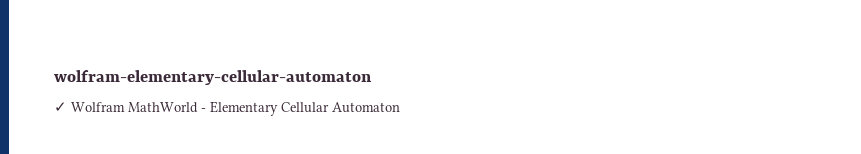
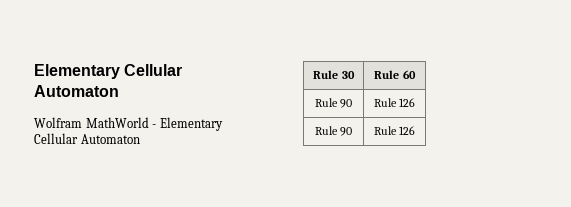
[54,70,372,85] [54,102,67,112] wolfram-elementary-cellular-automaton // ✓ -> [34,64,183,79] [34,85,119,97] Elementary Cellular Automaton //
(400, 107) none -> [313,70,355,79] [374,70,416,79] [314,98,353,108] [373,98,416,107] [314,126,353,136] [373,126,416,135] // Rule 30 | Rule 60 // Rule 90 | Rule 126 // Rule 90 | Rule 126

